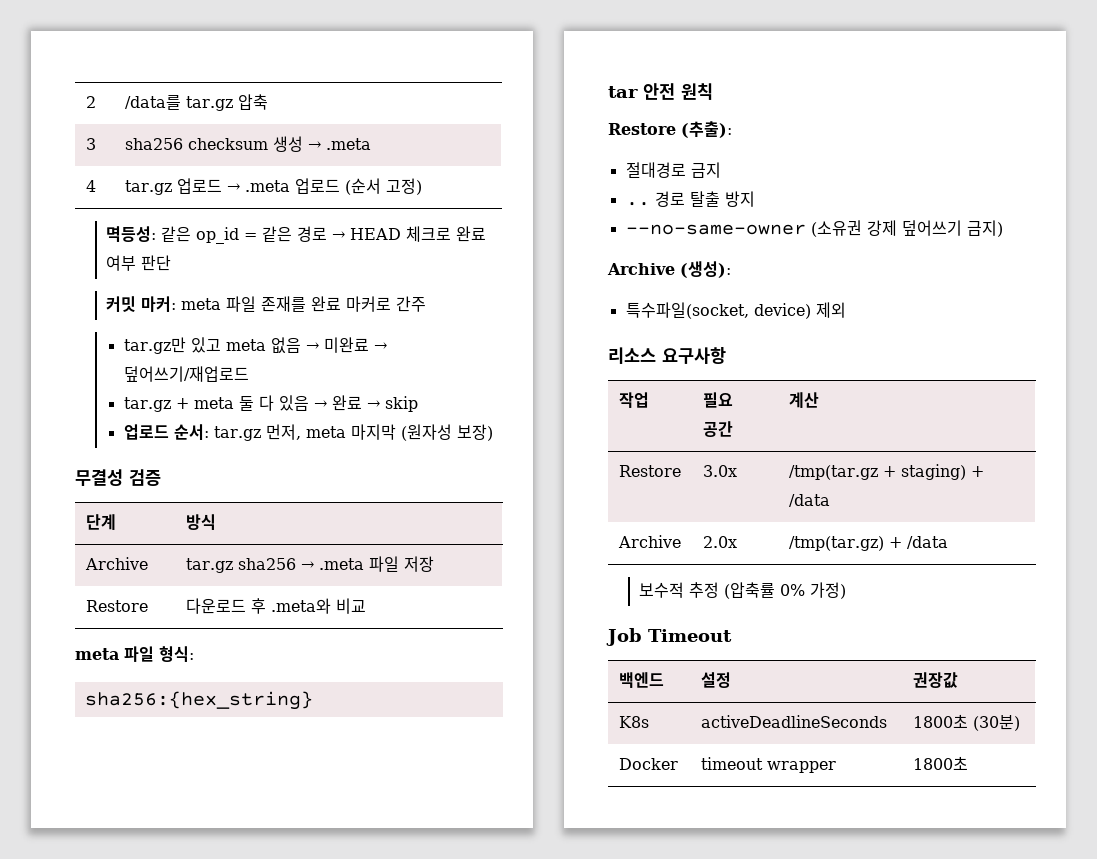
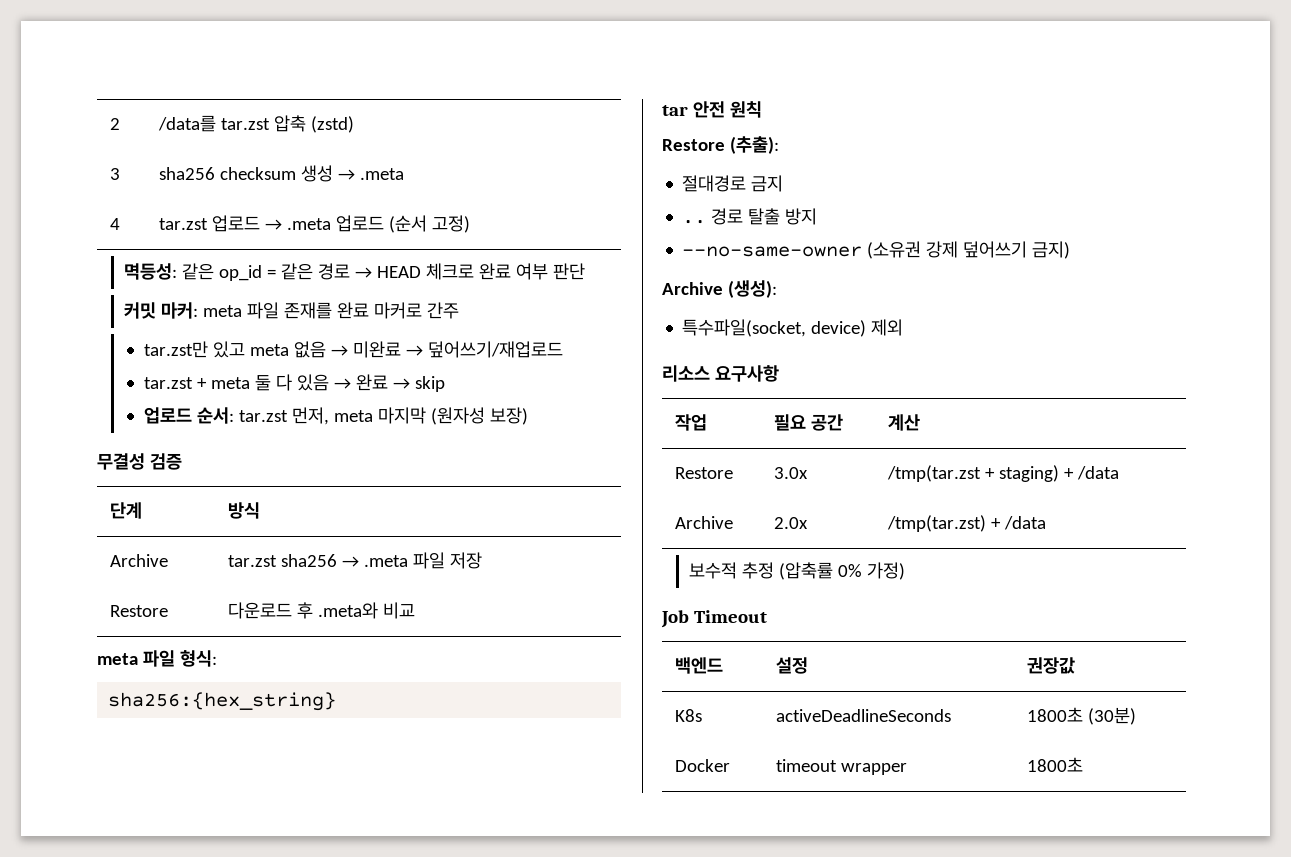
[185,96,233,111] tar.gz -> [220,118,270,130] tar.zst
(268, 102) none -> [310,116,354,133] (zstd)
[124,180,172,195] tar.gz -> [158,218,208,230] tar.zst
[123,337,186,354] tar.gz만 -> [144,341,209,358] tar.zst만
[123,397,171,412] tar.gz -> [144,377,194,389] tar.zst
[213,426,261,441] tar.gz -> [239,410,289,422] tar.zst
[185,558,233,573] tar.gz -> [227,555,277,567] tar.zst
[788,465,878,480] /tmp(tar.gz -> [886,465,981,482] /tmp(tar.zst
[788,536,884,551] /tmp(tar.gz) -> [886,515,986,532] /tmp(tar.zst)

